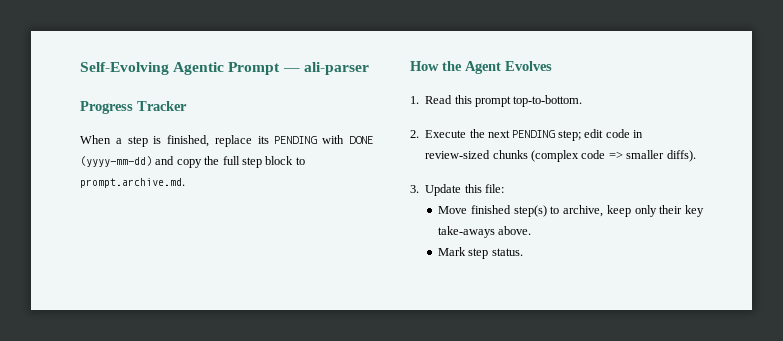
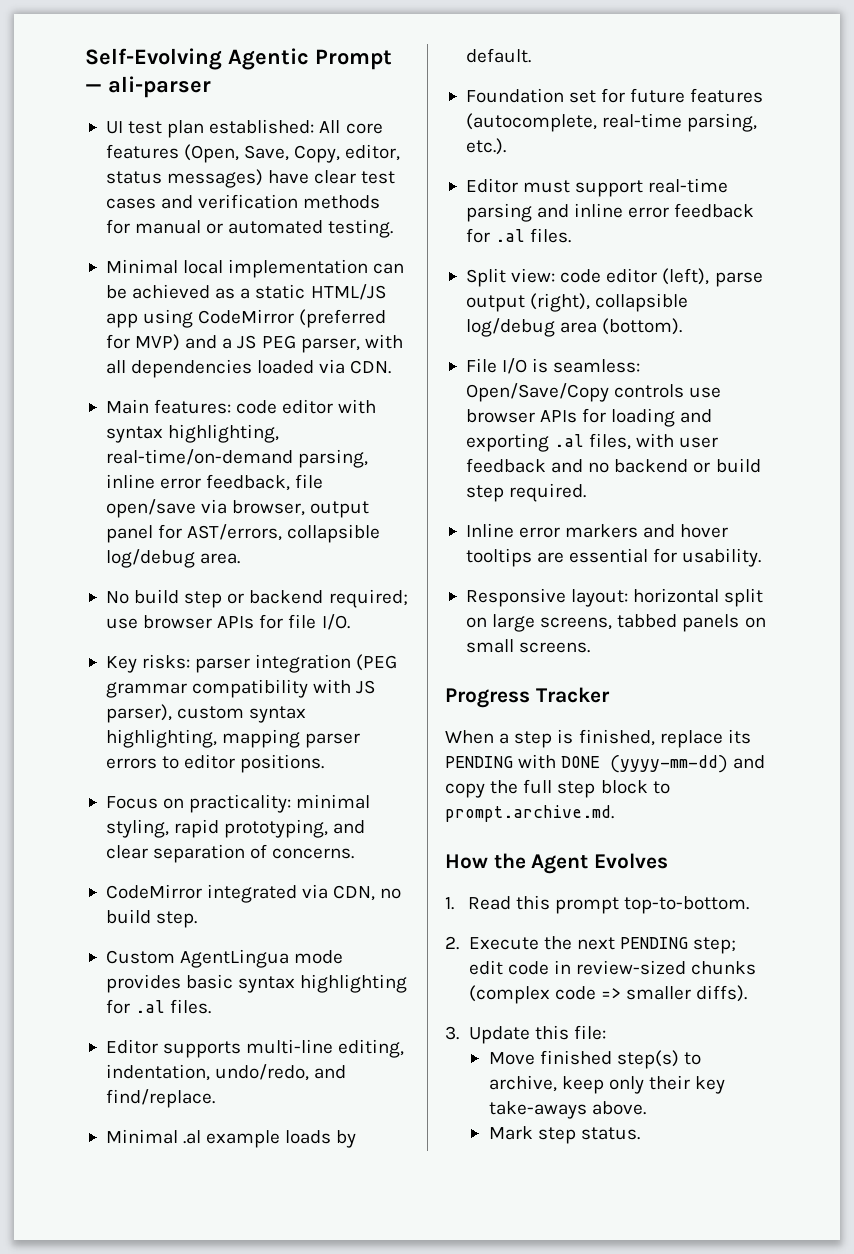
(369, 68) none -> [105,119,383,138] [105,144,401,163] [105,169,396,188] [105,194,381,209] [105,219,394,238] [105,259,405,278] [105,284,386,300] [105,309,387,328] [105,334,403,353] [105,359,392,378] [105,399,377,414] [105,424,280,443] [105,449,369,468] [105,474,324,491] [105,499,370,518] [105,524,381,543] [105,549,241,568] [105,589,408,608] [105,614,350,630] [105,654,398,673] [105,679,376,698] [105,704,307,723] [105,729,361,748] [105,754,325,773] [105,794,371,813] [105,819,366,838] [105,844,355,863] [105,884,402,903] [105,909,198,928] [105,949,344,968] [105,974,408,993] [105,999,212,1014] [105,1039,405,1058] [105,1064,347,1081] [105,1089,215,1108] [105,1129,357,1148] [465,48,531,63] [465,88,764,103] [465,113,758,132] [465,138,506,155] [465,178,729,197] [465,203,755,222] [465,228,572,243] [465,268,763,287] [465,293,689,312] [465,318,683,337] [465,358,641,374] [465,383,722,402] [465,408,713,427] [465,433,719,452] [465,458,761,473] [465,483,587,502] [465,523,729,538] [465,548,762,567] [465,588,764,607] [465,614,766,632] [465,639,591,653] // UI test plan established: All core features (Open, Save, Copy, editor, status messages) have clear test cases and verification methods for manual or automated testing. // Minimal local implementation can be achieved as a static HTML/JS app using CodeMirror (preferred for MVP) and a JS PEG parser, with all dependencies loaded via CDN. // Main features: code editor with syntax highlighting, real-time/on-demand parsing, inline error feedback, file open/save via browser, output panel for AST/errors, collapsible log/debug area. // No build step or backend required; use browser APIs for file I/O. // Key risks: parser integration (PEG grammar compatibility with JS parser), custom syntax highlighting, mapping parser errors to editor positions. // Focus on practicality: minimal styling, rapid prototyping, and clear separation of concerns. // CodeMirror integrated via CDN, no build step. // Custom AgentLingua mode provides basic syntax highlighting for .al files. // Editor supports multi-line editing, indentation, undo/redo, and find/replace. // Minimal .al example loads by default. // Foundation set for future features (autocomplete, real-time parsing, etc.). // Editor must support real-time parsing and inline error feedback for .al files. // Split view: code editor (left), parse output (right), collapsible log/debug area (bottom). // File I/O is seamless: Open/Save/Copy controls use browser APIs for loading and exporting .al files, with user feedback and no backend or build step required. // Inline error markers and hover tooltips are essential for usability. // Responsive layout: horizontal split on large screens, tabbed panels on small screens.

